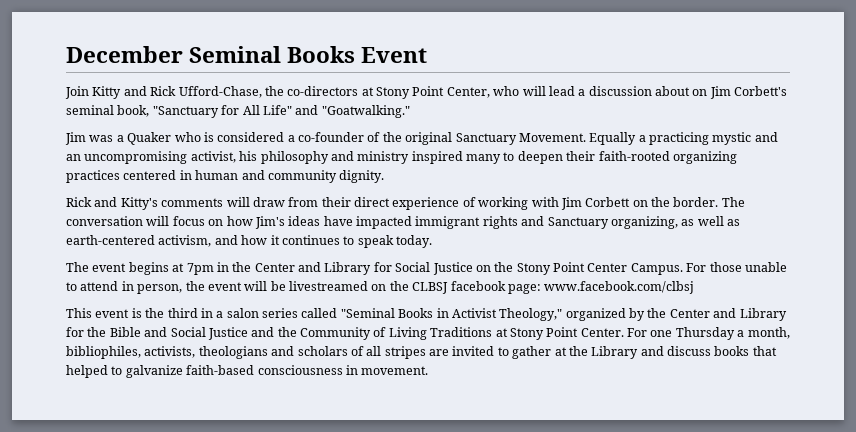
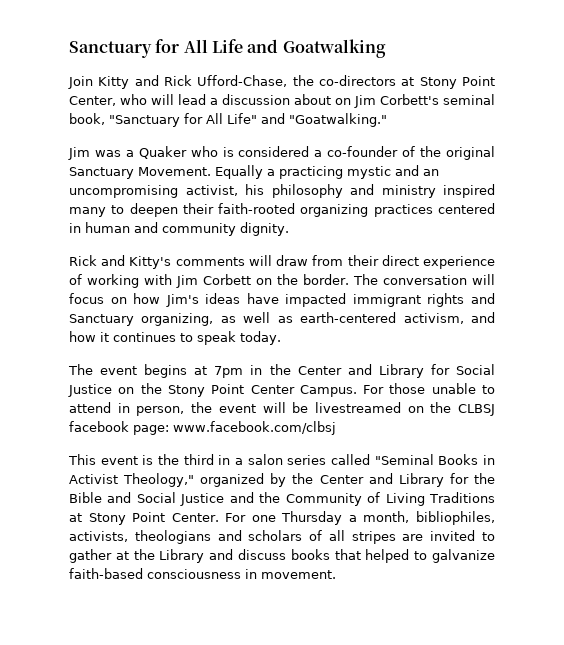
[66,46,428,63] December Seminal Books Event -> [69,39,386,58] Sanctuary for All Life and Goatwalking

